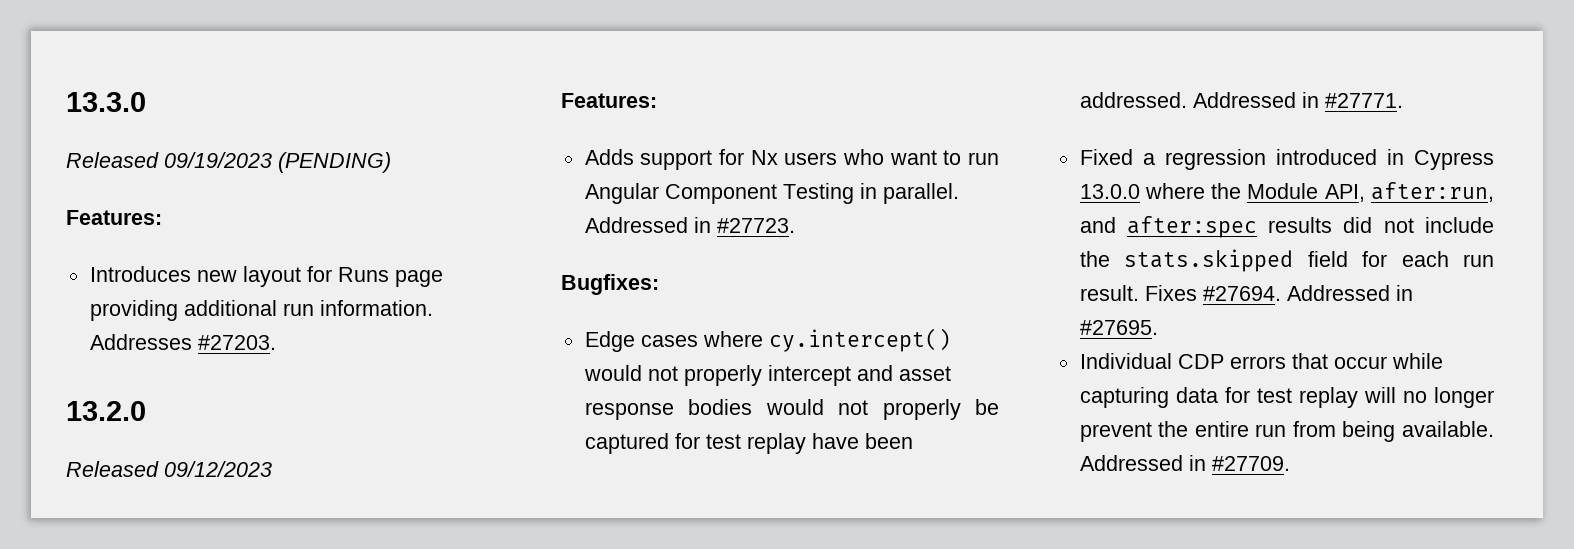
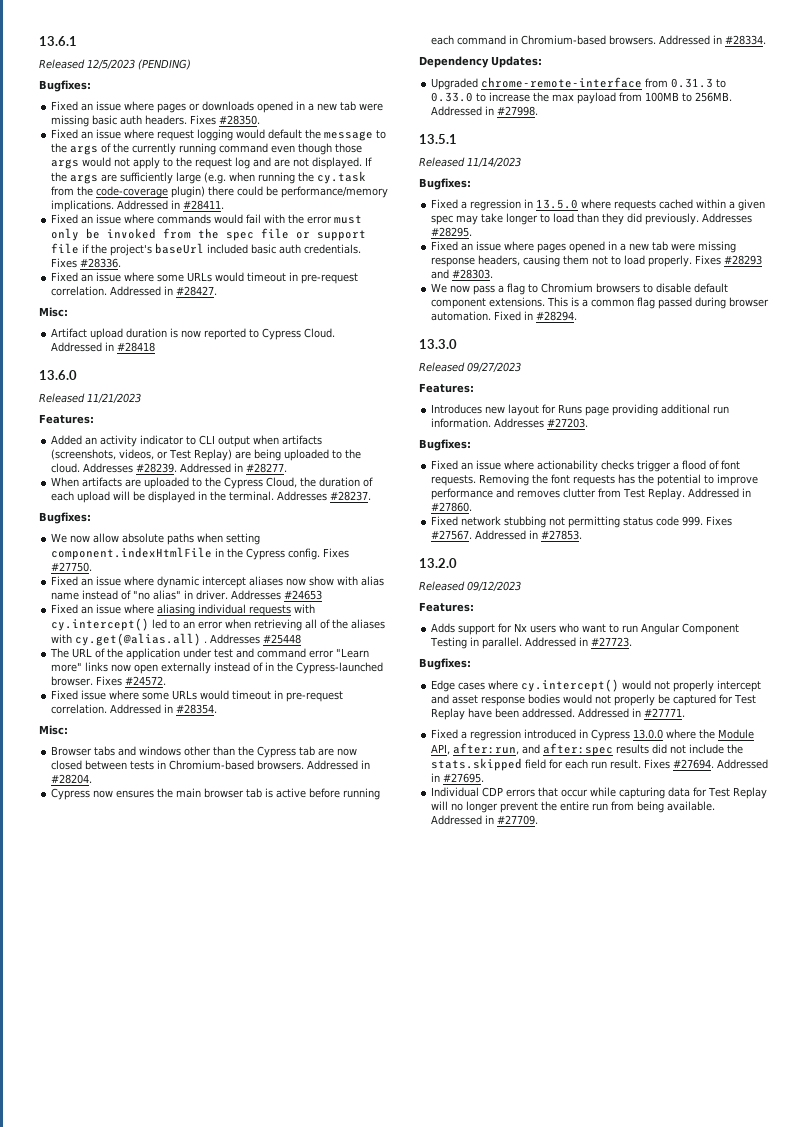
(66, 102) none -> [39,36,77,46] [39,59,191,70] [39,80,91,92] [51,101,384,113] [51,115,261,127] [51,129,387,141] [51,143,363,155] [51,157,373,169] [51,171,367,184] [51,186,389,198] [51,200,225,212] [51,214,363,224] [51,228,367,241] [51,243,362,256] [51,258,122,268] [51,272,359,284] [51,286,218,296] [39,307,68,317] [51,328,336,340] [51,342,156,352] [39,370,77,380] [39,393,141,404] [39,414,94,424] [51,435,323,447] [51,449,362,461] [51,463,288,473] [51,477,374,489] [51,491,372,503] [39,512,91,524] [51,533,261,545] [51,547,350,560] [51,562,93,572] [51,576,385,588] [51,590,323,600] [51,604,316,616] [51,618,386,631] [51,633,302,646] [50,648,370,660] [51,662,384,674] [51,676,167,686] [51,690,344,702] [51,704,218,714] [39,725,68,735] [51,746,358,758] [51,760,371,770] [51,774,93,784] [51,788,381,800] [431,35,767,45] [419,56,542,68] [431,77,727,90] [431,92,733,104] [431,106,539,116] [419,134,457,144] [419,157,521,168] [419,178,471,190] [431,199,766,211] [431,213,753,225] [431,227,473,237] [431,241,737,253] [431,255,763,267] [431,269,494,279] [431,283,729,295] [431,297,770,309] [431,311,578,321] 13.6.1 // Released 12/5/2023 (PENDING) // Bugfixes: // Fixed an issue where pages or downloads opened in a new tab were missing basic auth headers. Fixes #28350. // Fixed an issue where request logging would default the message to the args of the currently running command even though those args would not apply to the request log and are not displayed. If the args are sufficiently large (e.g. when running the cy.task from the code-coverage plugin) there could be performance/memory implications. Addressed in #28411. // Fixed an issue where commands would fail with the error must only be invoked from the spec file or support file if the project's baseUrl included basic auth credentials. Fixes #28336. // Fixed an issue where some URLs would timeout in pre-request correlation. Addressed in #28427. // Misc: // Artifact upload duration is now reported to Cypress Cloud. Addressed in #28418 // 13.6.0 // Released 11/21/2023 // Features: // Added an activity indicator to CLI output when artifacts (screenshots, videos, or Test Replay) are being uploaded to the cloud. Addresses #28239. Addressed in #28277. // When artifacts are uploaded to the Cypress Cloud, the duration of each upload will be displayed in the terminal. Addresses #28237. // Bugfixes: // We now allow absolute paths when setting component.indexHtmlFile in the Cypress config. Fixes #27750. // Fixed an issue where dynamic intercept aliases now show with alias name instead of "no alias" in driver. Addresses #24653 // Fixed an issue where aliasing individual requests with cy.intercept() led to an error when retrieving all of the aliases with cy.get(@alias.all) . Addresses #25448 // The URL of the application under test and command error "Learn more" links now open externally instead of in the Cypress-launched browser. Fixes #24572. // Fixed issue where some URLs would timeout in pre-request correlation. Addressed in #28354. // Misc: // Browser tabs and windows other than the Cypress tab are now closed between tests in Chromium-based browsers. Addressed in #28204. // Cypress now ensures the main browser tab is active before running each command in Chromium-based browsers. Addressed in #28334. // Dependency Updates: // Upgraded chrome-remote-interface from 0.31.3 to 0.33.0 to increase the max payload from 100MB to 256MB. Addressed in #27998. // 13.5.1 // Released 11/14/2023 // Bugfixes: // Fixed a regression in 13.5.0 where requests cached within a given spec may take longer to load than they did previously. Addresses #28295. // Fixed an issue where pages opened in a new tab were missing response headers, causing them not to load properly. Fixes #28293 and #28303. // We now pass a flag to Chromium browsers to disable default component extensions. This is a common flag passed during browser automation. Fixed in #28294. //
[164,152,391,173] 09/19/2023 (PENDING) -> [467,362,521,373] 09/27/2023
(276, 342) none -> [419,439,471,451] [431,460,741,472] [431,474,759,486] [431,488,752,500] [431,502,473,512] [431,516,733,528] [431,530,583,540] // Bugfixes: // Fixed an issue where actionability checks trigger a flood of font requests. Removing the font requests has the potential to improve performance and removes clutter from Test Replay. Addressed in #27860. // Fixed network stubbing not permitting status code 999. Fixes #27567. Addressed in #27853.
[705,433,806,454] test replay -> [734,694,757,704] [431,708,466,720] Test Replay
[1256,387,1358,408] test replay -> [708,787,768,799] Test Replay

